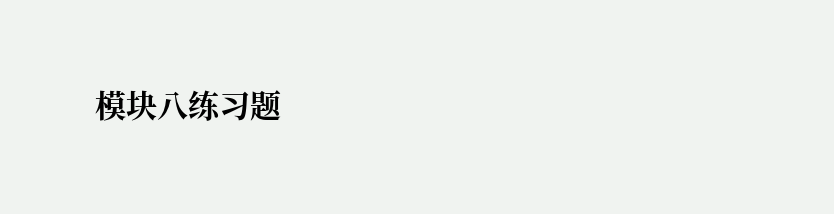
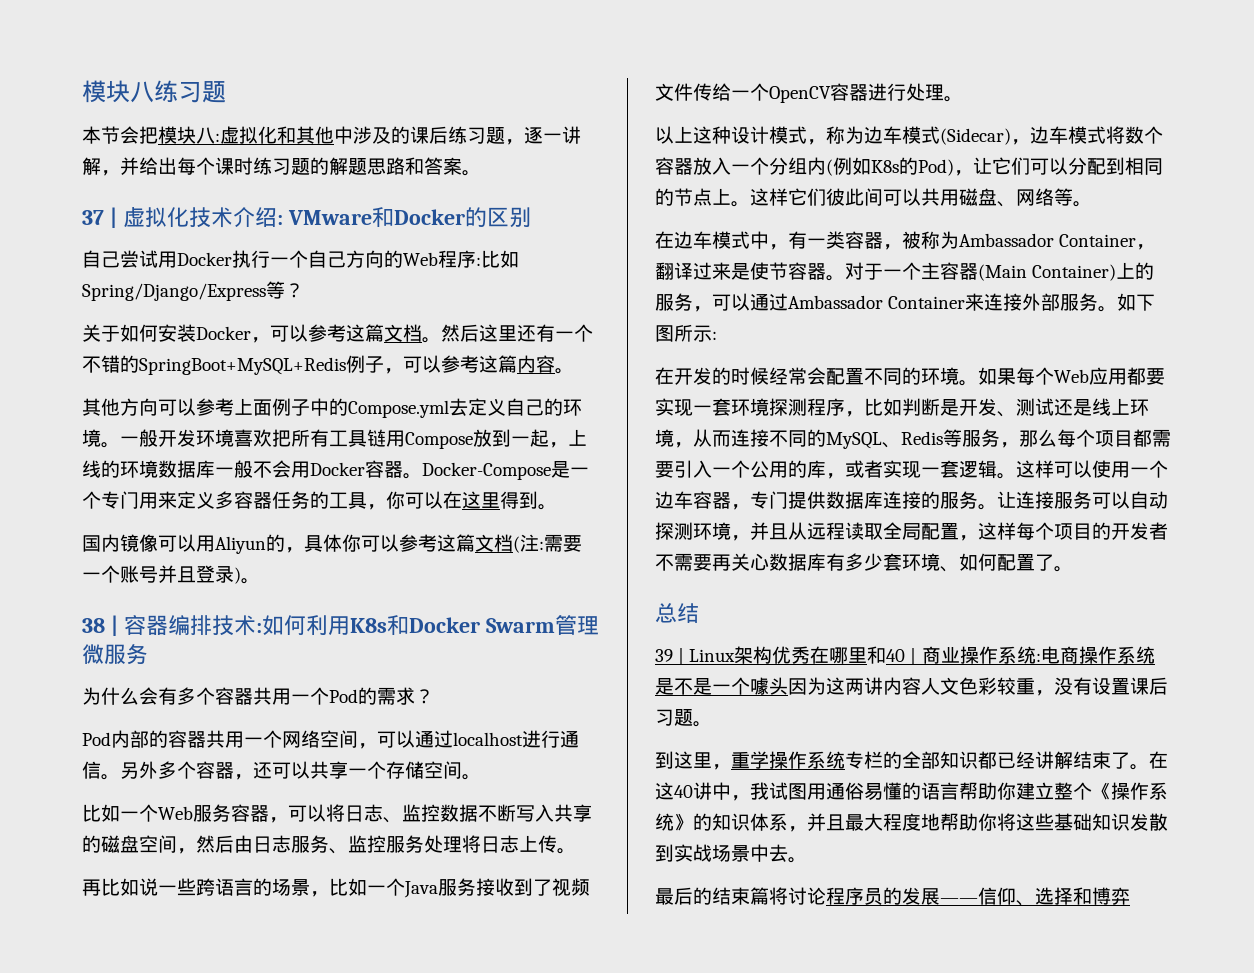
(281, 105) none -> [82,126,581,145] [82,157,481,176] [82,207,531,228] [82,250,519,268] [82,281,304,301] [82,324,593,343] [82,355,574,375] [82,398,582,418] [82,429,587,449] [82,460,589,480] [82,491,557,510] [82,534,582,554] [82,565,260,584] [82,615,599,636] [82,644,148,665] [82,687,434,705] [82,730,579,749] [82,761,481,780] [82,804,592,823] [82,835,576,854] [82,878,590,898] [655,83,963,103] [655,126,1163,145] [655,157,1163,176] [655,188,1092,207] [655,231,1156,250] [655,262,1155,281] [655,293,1156,312] [655,324,717,342] [655,367,1165,386] [655,398,1149,417] [655,429,1171,449] [655,460,1168,479] [655,491,1168,510] [655,522,1168,541] [655,553,1073,572] [655,603,699,623] [655,646,1155,665] [655,677,1168,696] [655,709,712,727] [655,751,1168,770] [655,782,1168,801] [655,813,1168,832] [655,844,807,863] [655,887,1130,906] // 本节会把模块八:虚拟化和其他中涉及的课后练习题，逐一讲解，并给出每个课时练习题的解题思路和答案。 // 37 | 虚拟化技术介绍: VMware和Docker的区别 // 自己尝试用Docker执行一个自己方向的Web程序:比如Spring/Django/Express等？ // 关于如何安装Docker，可以参考这篇文档。然后这里还有一个不错的SpringBoot+MySQL+Redis例子，可以参考这篇内容。 // 其他方向可以参考上面例子中的Compose.yml去定义自己的环境。一般开发环境喜欢把所有工具链用Compose放到一起，上线的环境数据库一般不会用Docker容器。Docker-Compose是一个专门用来定义多容器任务的工具，你可以在这里得到。 // 国内镜像可以用Aliyun的，具体你可以参考这篇文档(注:需要一个账号并且登录)。 // 38 | 容器编排技术:如何利用K8s和Docker Swarm管理微服务 // 为什么会有多个容器共用一个Pod的需求？ // Pod内部的容器共用一个网络空间，可以通过localhost进行通信。另外多个容器，还可以共享一个存储空间。 // 比如一个Web服务容器，可以将日志、监控数据不断写入共享的磁盘空间，然后由日志服务、监控服务处理将日志上传。 // 再比如说一些跨语言的场景，比如一个Java服务接收到了视频文件传给一个OpenCV容器进行处理。 // 以上这种设计模式，称为边车模式(Sidecar)，边车模式将数个容器放入一个分组内(例如K8s的Pod)，让它们可以分配到相同的节点上。这样它们彼此间可以共用磁盘、网络等。 // 在边车模式中，有一类容器，被称为Ambassador Container，翻译过来是使节容器。对于一个主容器(Main Container)上的服务，可以通过Ambassador Container来连接外部服务。如下图所示: // 在开发的时候经常会配置不同的环境。如果每个Web应用都要实现一套环境探测程序，比如判断是开发、测试还是线上环境，从而连接不同的MySQL、Redis等服务，那么每个项目都需要引入一个公用的库，或者实现一套逻辑。这样可以使用一个边车容器，专门提供数据库连接的服务。让连接服务可以自动探测环境，并且从远程读取全局配置，这样每个项目的开发者不需要再关心数据库有多少套环境、如何配置了。 // 总结 // 39 | Linux架构优秀在哪里和40 | 商业操作系统:电商操作系统是不是一个噱头因为这两讲内容人文色彩较重，没有设置课后习题。 // 到这里，重学操作系统专栏的全部知识都已经讲解结束了。在这40讲中，我试图用通俗易懂的语言帮助你建立整个《操作系统》的知识体系，并且最大程度地帮助你将这些基础知识发散到实战场景中去。 // 最后的结束篇将讨论程序员的发展——信仰、选择和博弈

